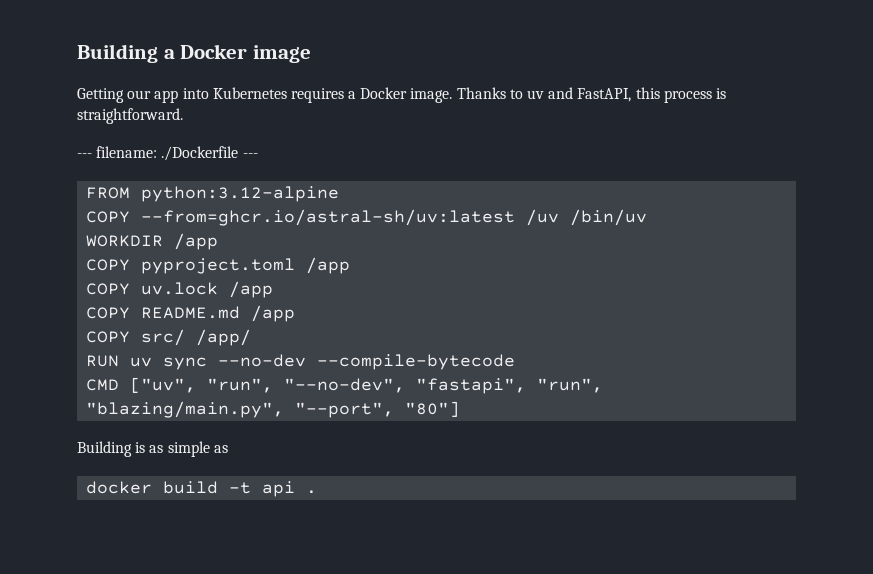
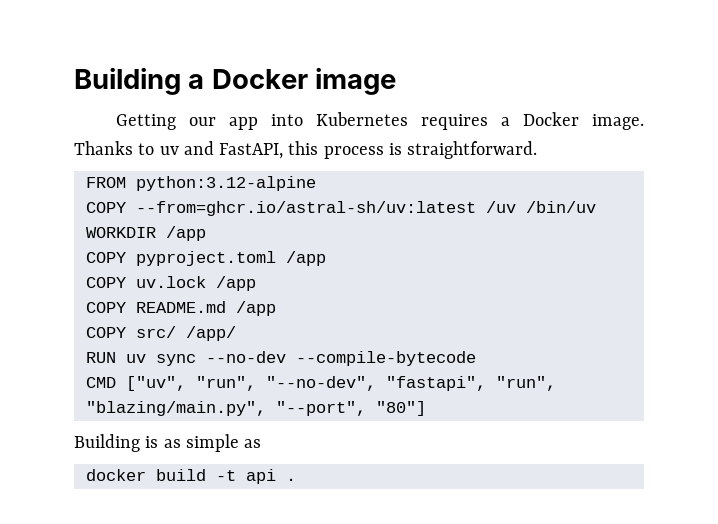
[77,146,258,161] // --- filename: ./Dockerfile --- -> (538, 150) none

